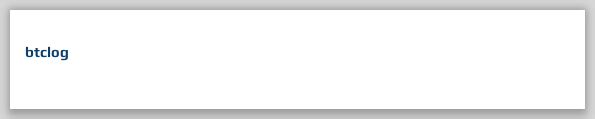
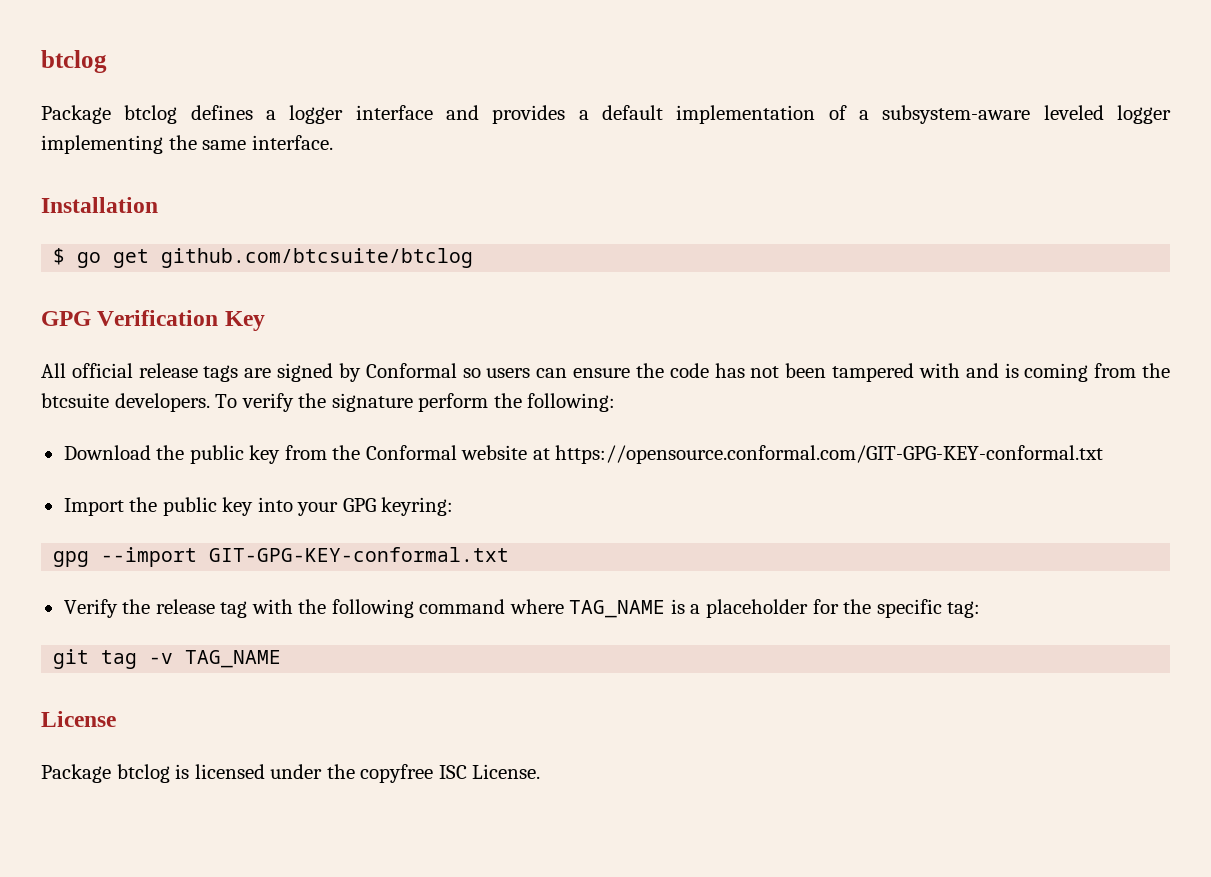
[25,46,69,61] btclog -> [41,50,107,73] [41,105,1172,124] [41,135,333,154] [41,197,158,213] [53,248,474,268] [41,310,265,331] [41,363,1171,382] [41,393,616,412] [63,445,1104,464] [63,497,454,516] [53,547,510,567] [63,599,981,618] [53,649,282,669] [41,711,116,727] [41,764,541,783] btclog // Package btclog defines a logger interface and provides a default implementation of a subsystem-aware leveled logger implementing the same interface. // Installation // $ go get github.com/btcsuite/btclog // GPG Verification Key // All official release tags are signed by Conformal so users can ensure the code has not been tampered with and is coming from the btcsuite developers. To verify the signature perform the following: // Download the public key from the Conformal website at https://opensource.conformal.com/GIT-GPG-KEY-conformal.txt // Import the public key into your GPG keyring: // gpg --import GIT-GPG-KEY-conformal.txt // Verify the release tag with the following command where TAG_NAME is a placeholder for the specific tag: // git tag -v TAG_NAME // License // Package btclog is licensed under the copyfree ISC License.

